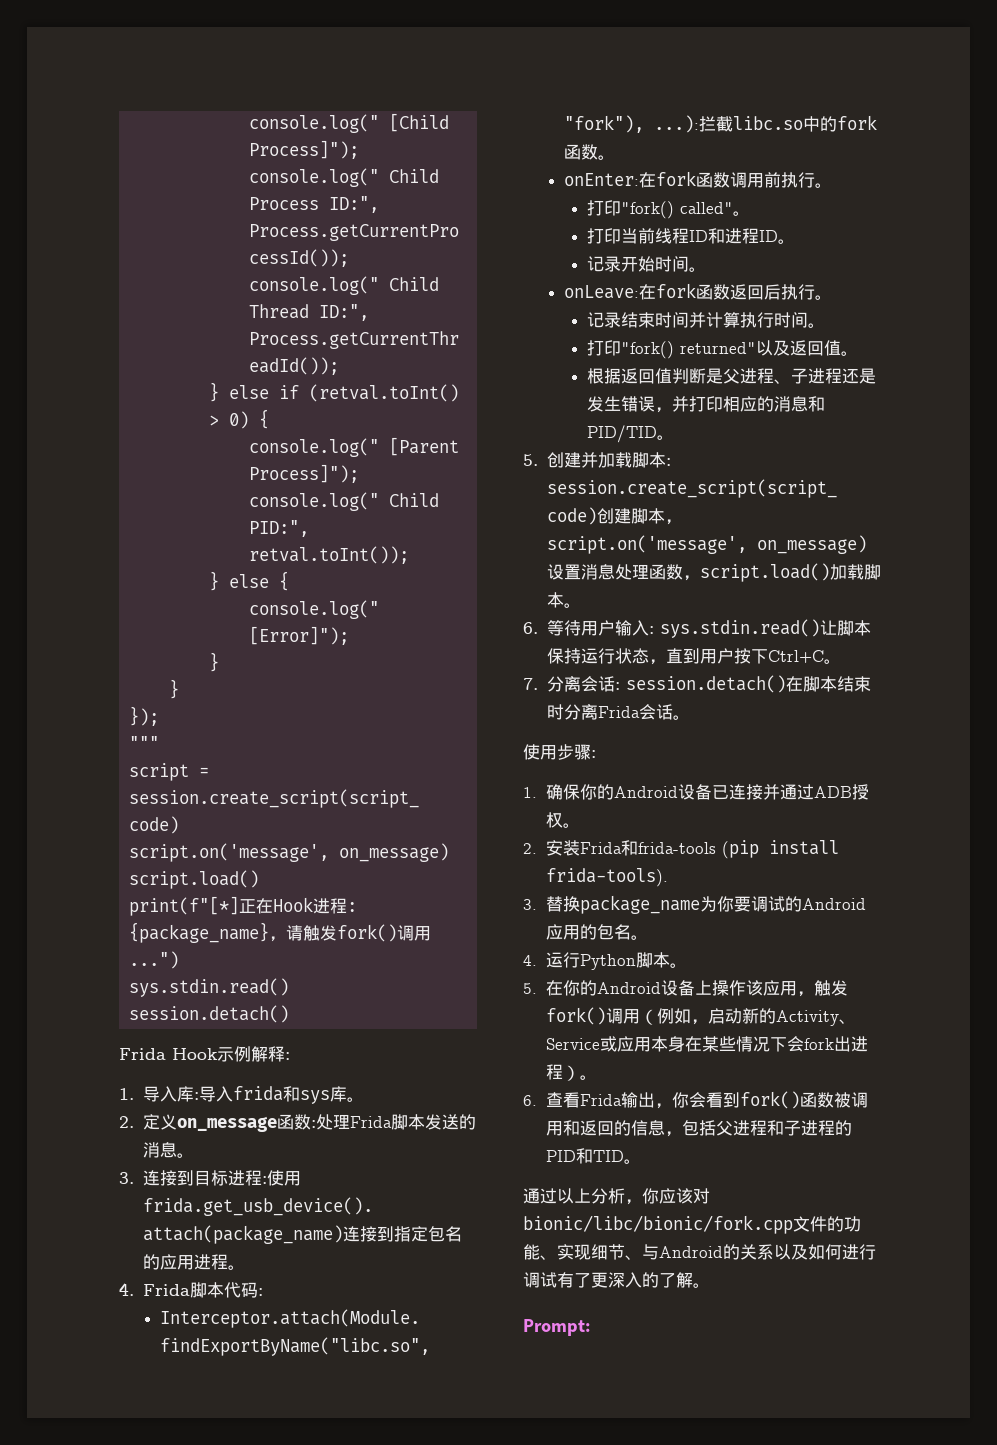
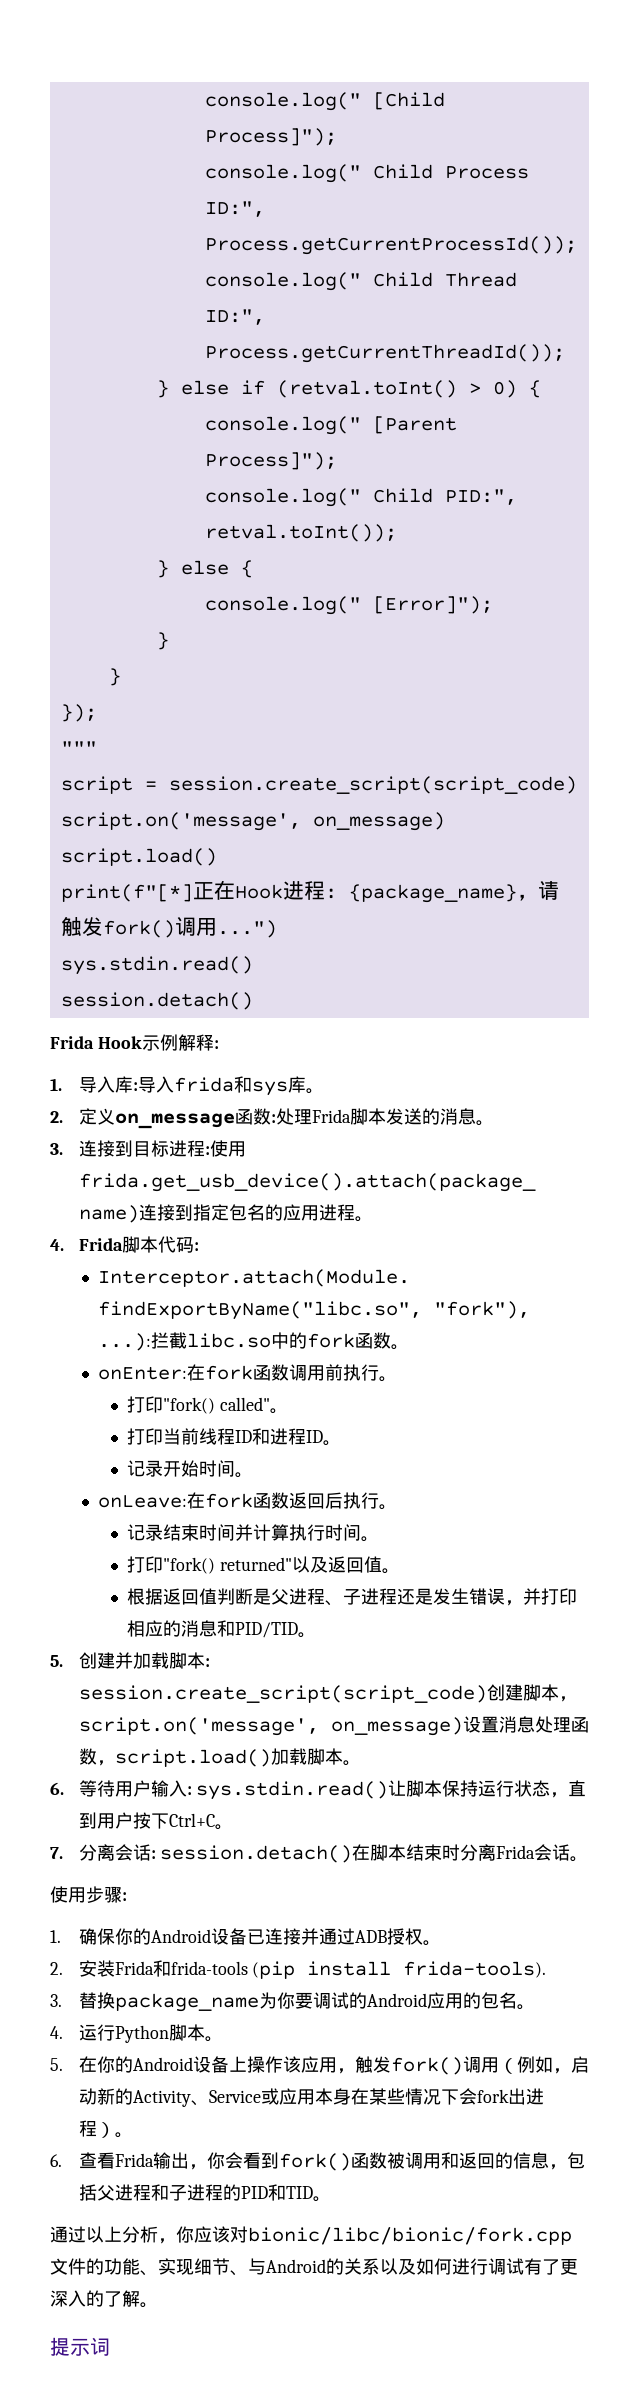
[523,1319,591,1336] Prompt: -> [50,2337,110,2356] 提示词

